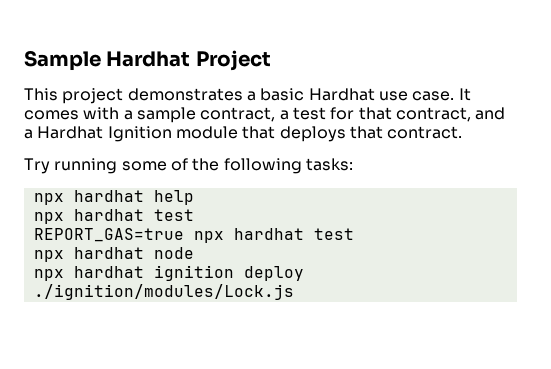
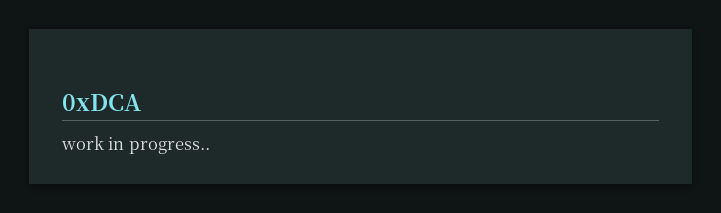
[24,50,271,71] [24,88,471,104] [24,107,506,123] [24,126,463,142] [24,158,353,174] [33,190,194,205] [33,209,194,224] [33,228,354,243] [33,247,194,262] [33,265,304,281] [33,284,294,300] Sample Hardhat Project // This project demonstrates a basic Hardhat use case. It comes with a sample contract, a test for that contract, and a Hardhat Ignition module that deploys that contract. // Try running some of the following tasks: // npx hardhat help // npx hardhat test // REPORT_GAS=true npx hardhat test // npx hardhat node // npx hardhat ignition deploy ./ignition/modules/Lock.js -> [62,94,141,111] [61,136,210,154] 0xDCA // work in progress..

